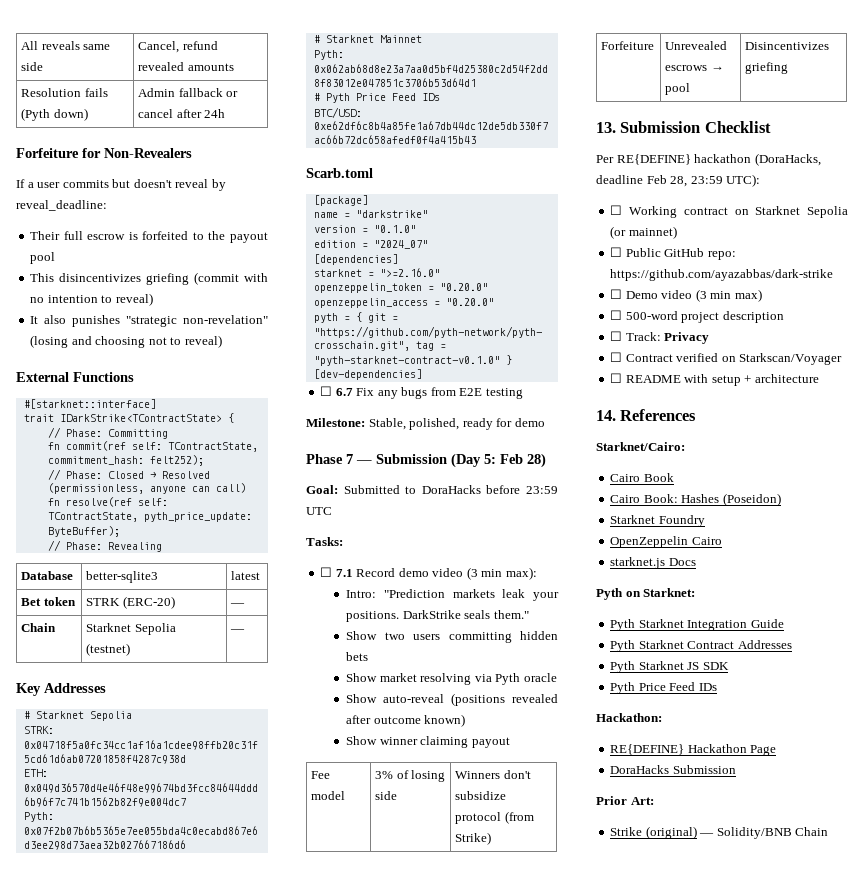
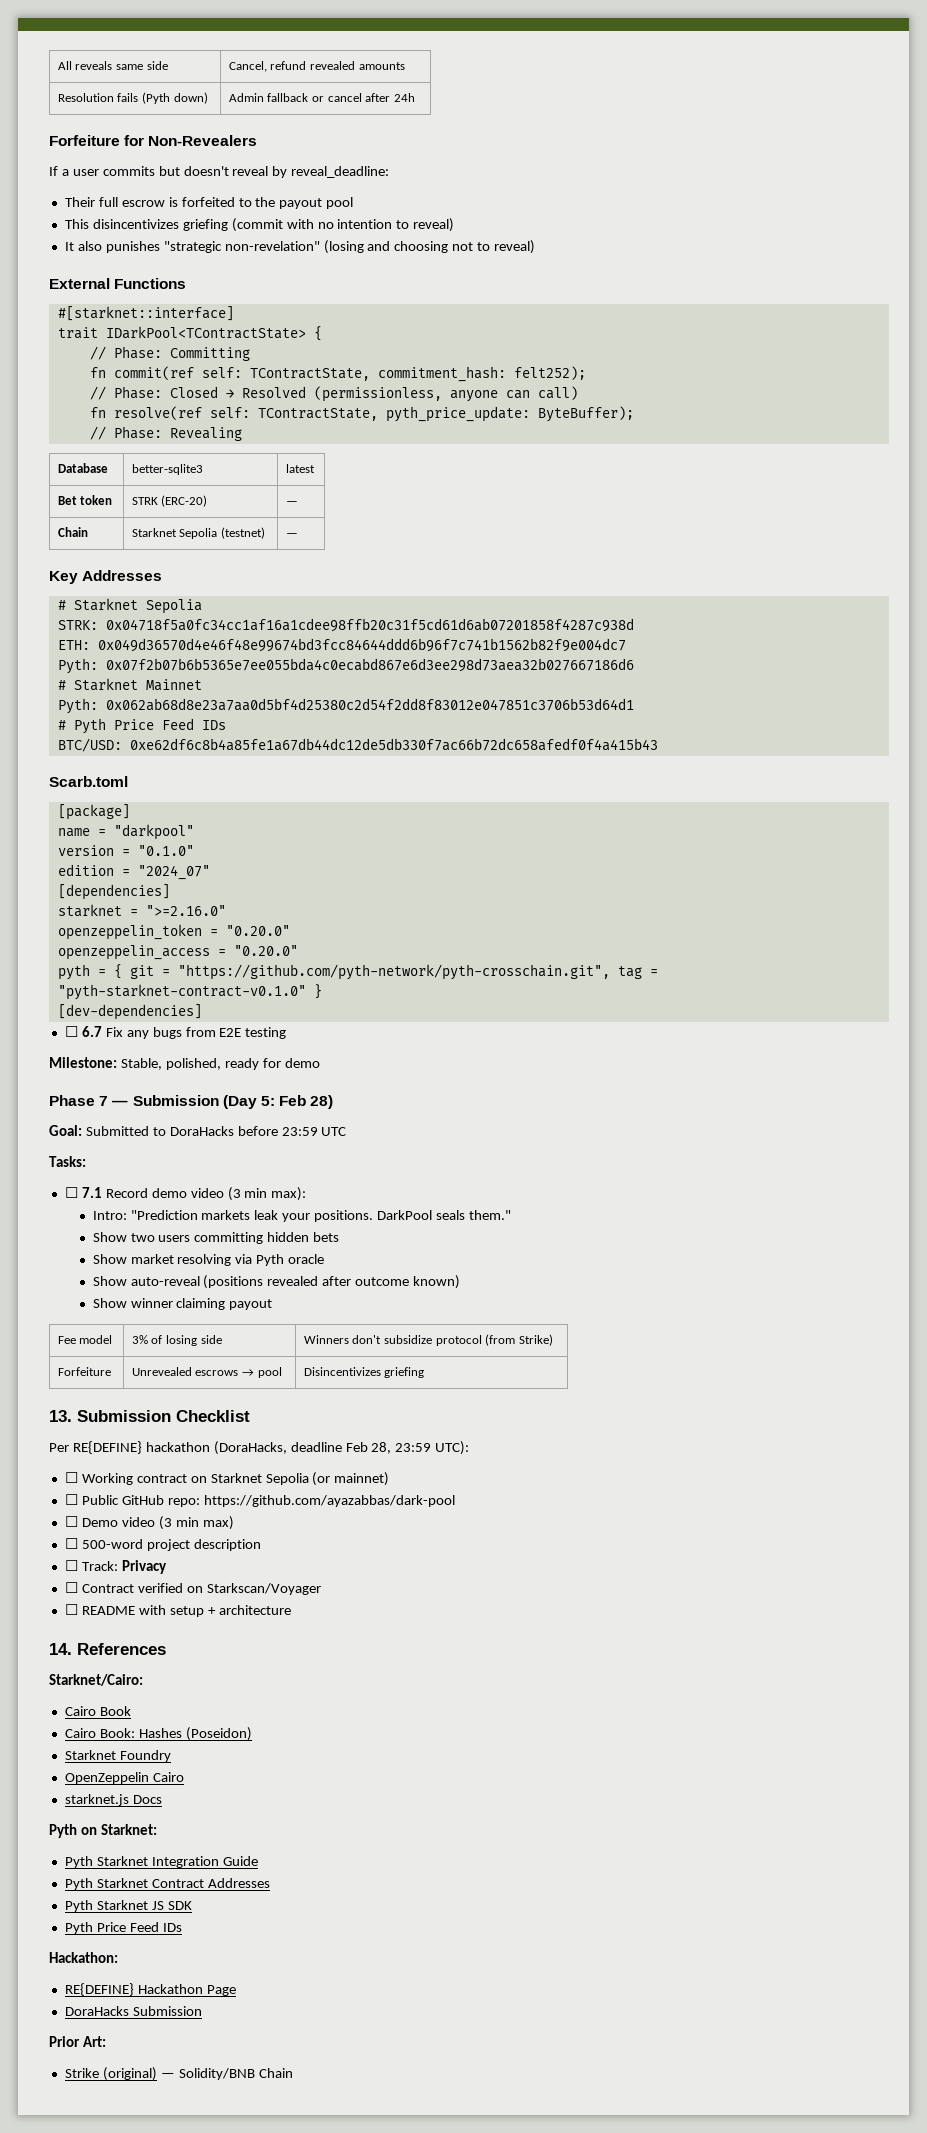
[59,414,222,422] IDarkStrike<TContractState> -> [105,326,306,339] IDarkPool<TContractState>
[355,210,428,218] "darkstrike" -> [113,824,194,840] "darkpool"
[402,610,461,619] DarkStrike -> [377,1210,433,1220] DarkPool
[610,269,834,281] https://github.com/ayazabbas/dark-strike -> [203,1495,455,1507] https://github.com/ayazabbas/dark-pool

